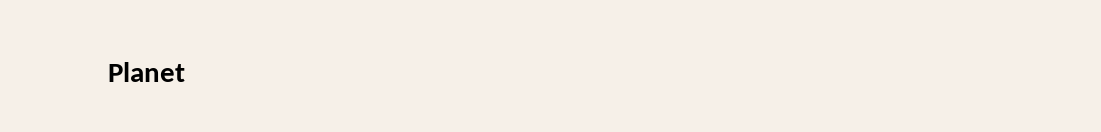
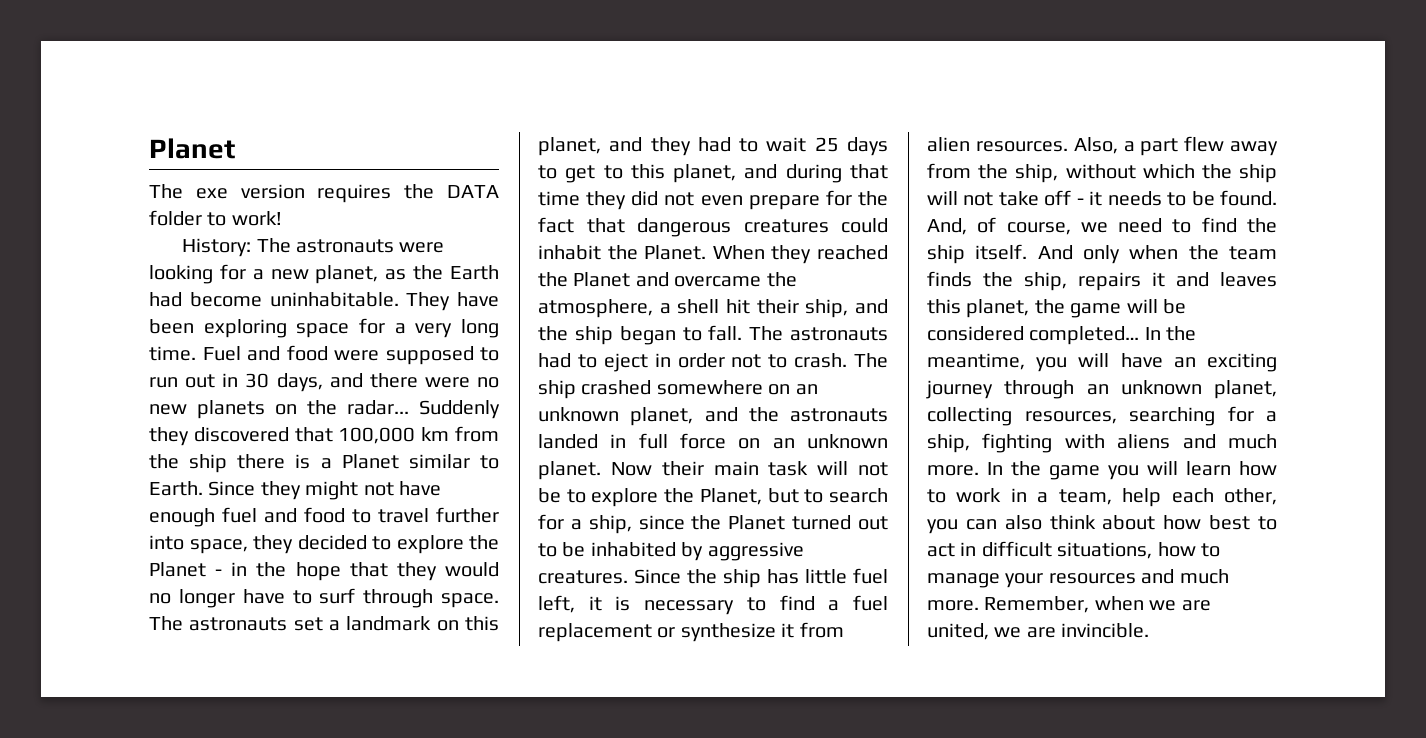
[108,62,185,82] Planet -> [149,138,235,159] [149,184,500,203] [149,210,282,226] [182,238,445,257] [149,264,499,284] [149,292,499,311] [149,318,500,338] [149,345,499,365] [149,373,499,392] [149,400,500,419] [149,426,500,446] [149,454,499,473] [149,481,441,500] [149,507,499,527] [149,535,499,554] [149,562,499,581] [149,588,500,608] [149,616,499,631] [538,137,888,156] [538,164,888,183] [538,190,888,210] [538,217,888,237] [538,245,888,264] [538,272,797,287] [538,299,888,318] [538,325,888,345] [538,353,888,372] [538,380,818,399] [538,407,888,426] [538,433,888,449] [538,461,888,480] [538,488,888,507] [538,514,888,534] [538,542,804,561] [538,568,888,588] [538,595,888,615] [538,622,844,642] [927,136,1278,156] [927,163,1277,183] [927,190,1277,206] [927,217,1277,235] [927,244,1277,264] [927,271,1277,291] [927,299,1186,318] [927,326,1197,345] [927,353,1277,372] [926,380,1277,399] [927,406,1277,426] [927,433,1277,453] [927,461,1277,480] [927,488,1277,507] [927,515,1277,534] [927,541,1220,559] [927,569,1229,588] [927,596,1211,613] [927,623,1150,640] Planet // The exe version requires the DATA folder to work! // History: The astronauts were looking for a new planet, as the Earth had become uninhabitable. They have been exploring space for a very long time. Fuel and food were supposed to run out in 30 days, and there were no new planets on the radar... Suddenly they discovered that 100,000 km from the ship there is a Planet similar to Earth. Since they might not have enough fuel and food to travel further into space, they decided to explore the Planet - in the hope that they would no longer have to surf through space. The astronauts set a landmark on this planet, and they had to wait 25 days to get to this planet, and during that time they did not even prepare for the fact that dangerous creatures could inhabit the Planet. When they reached the Planet and overcame the atmosphere, a shell hit their ship, and the ship began to fall. The astronauts had to eject in order not to crash. The ship crashed somewhere on an unknown planet, and the astronauts landed in full force on an unknown planet. Now their main task will not be to explore the Planet, but to search for a ship, since the Planet turned out to be inhabited by aggressive creatures. Since the ship has little fuel left, it is necessary to find a fuel replacement or synthesize it from alien resources. Also, a part flew away from the ship, without which the ship will not take off - it needs to be found. And, of course, we need to find the ship itself. And only when the team finds the ship, repairs it and leaves this planet, the game will be considered completed… In the meantime, you will have an exciting journey through an unknown planet, collecting resources, searching for a ship, fighting with aliens and much more. In the game you will learn how to work in a team, help each other, you can also think about how best to act in difficult situations, how to manage your resources and much more. Remember, when we are united, we are invincible.

